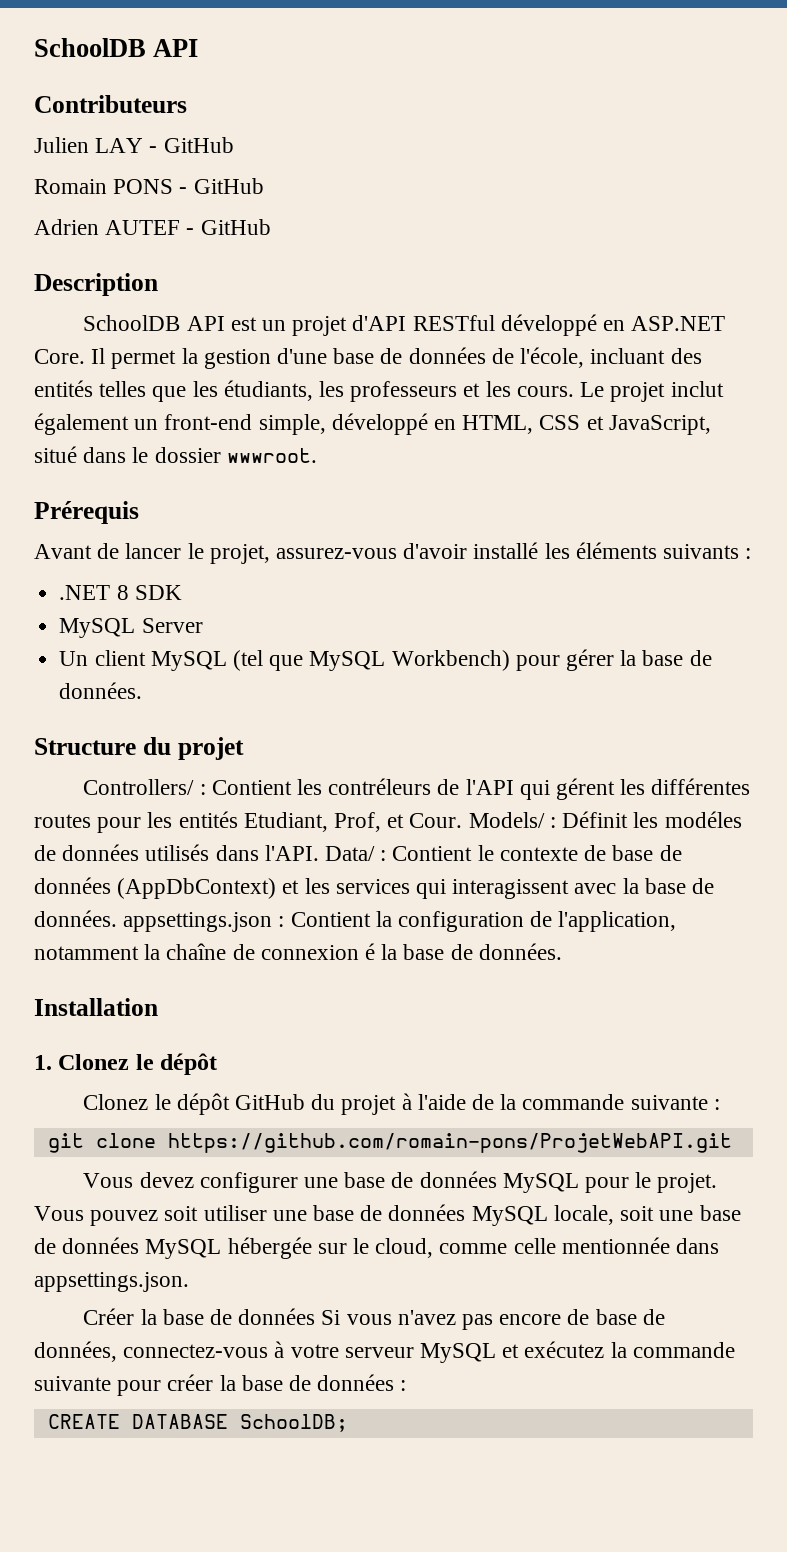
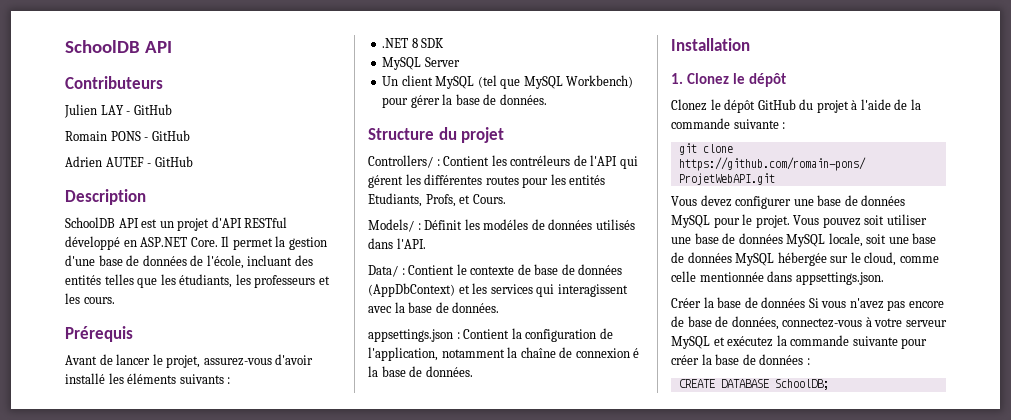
[580,381,724,402] [34,413,711,435] [34,446,317,463] Le projet inclut également un front-end simple, développé en HTML, CSS et JavaScript, situé dans le dossier wwwroot. -> (115, 300) none
[243,812,463,832] Etudiant, Prof, et Cour. -> [368,193,506,207] Etudiants, Profs, et Cours. //
(319, 853) none -> (426, 243) //
(117, 918) none -> (500, 307) //

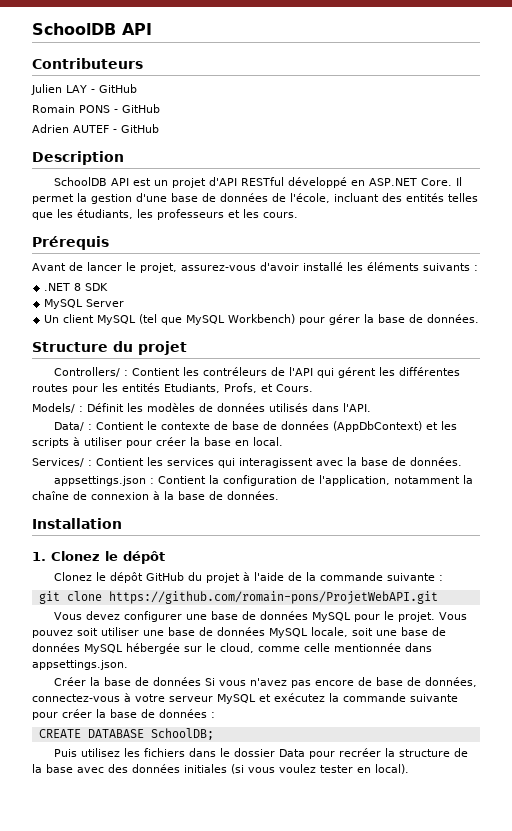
[483,219,529,230] modéles -> [147,403,195,412] modèles
(488, 288) none -> [32,437,283,448] [32,457,163,467] scripts à utiliser pour créer la base en local. // Services/ : Contient les
[633,348,640,358] é -> [153,491,160,500] à
(829, 384) none -> [53,748,468,759] [32,764,409,774] // Puis utilisez les fichiers dans le dossier Data pour recréer la structure de la base avec des données initiales (si vous voulez tester en local).

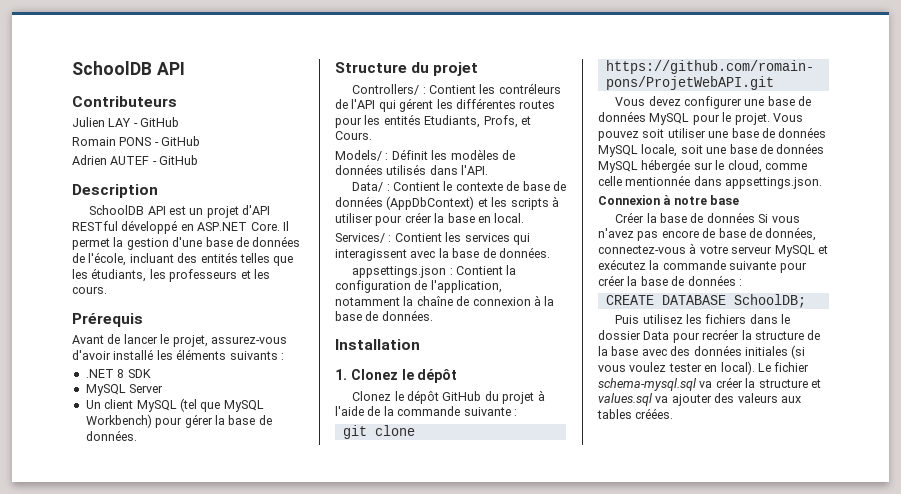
(128, 665) none -> [598,195,740,205] // Connexion à notre base
(409, 769) none -> [757,362,810,372] [598,377,821,391] [598,393,801,406] [597,408,674,419] Le fichier schema-mysql.sql va créer la structure et values.sql va ajouter des valeurs aux tables créées.

